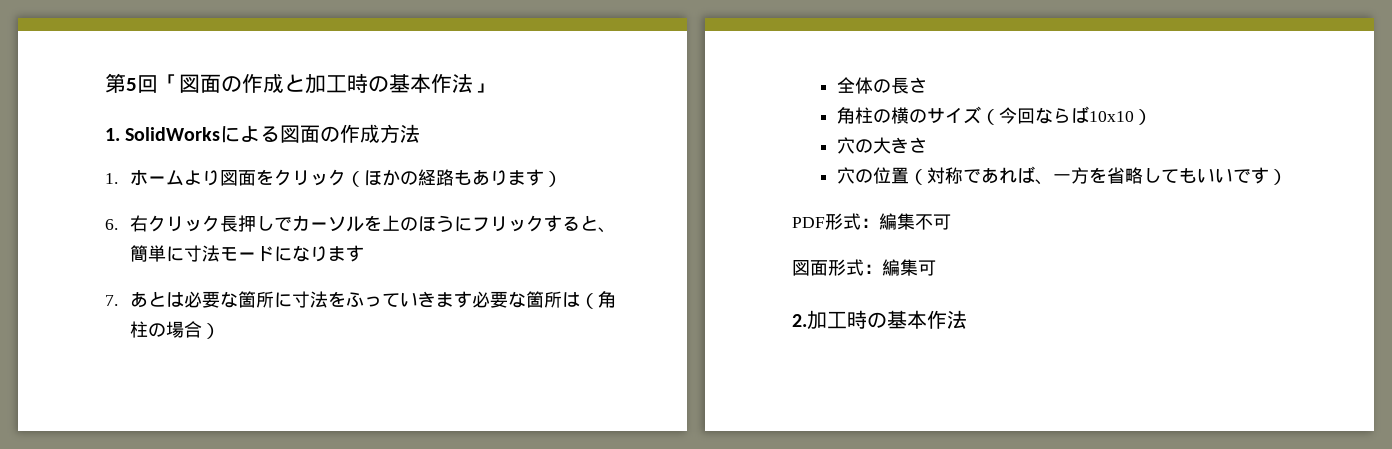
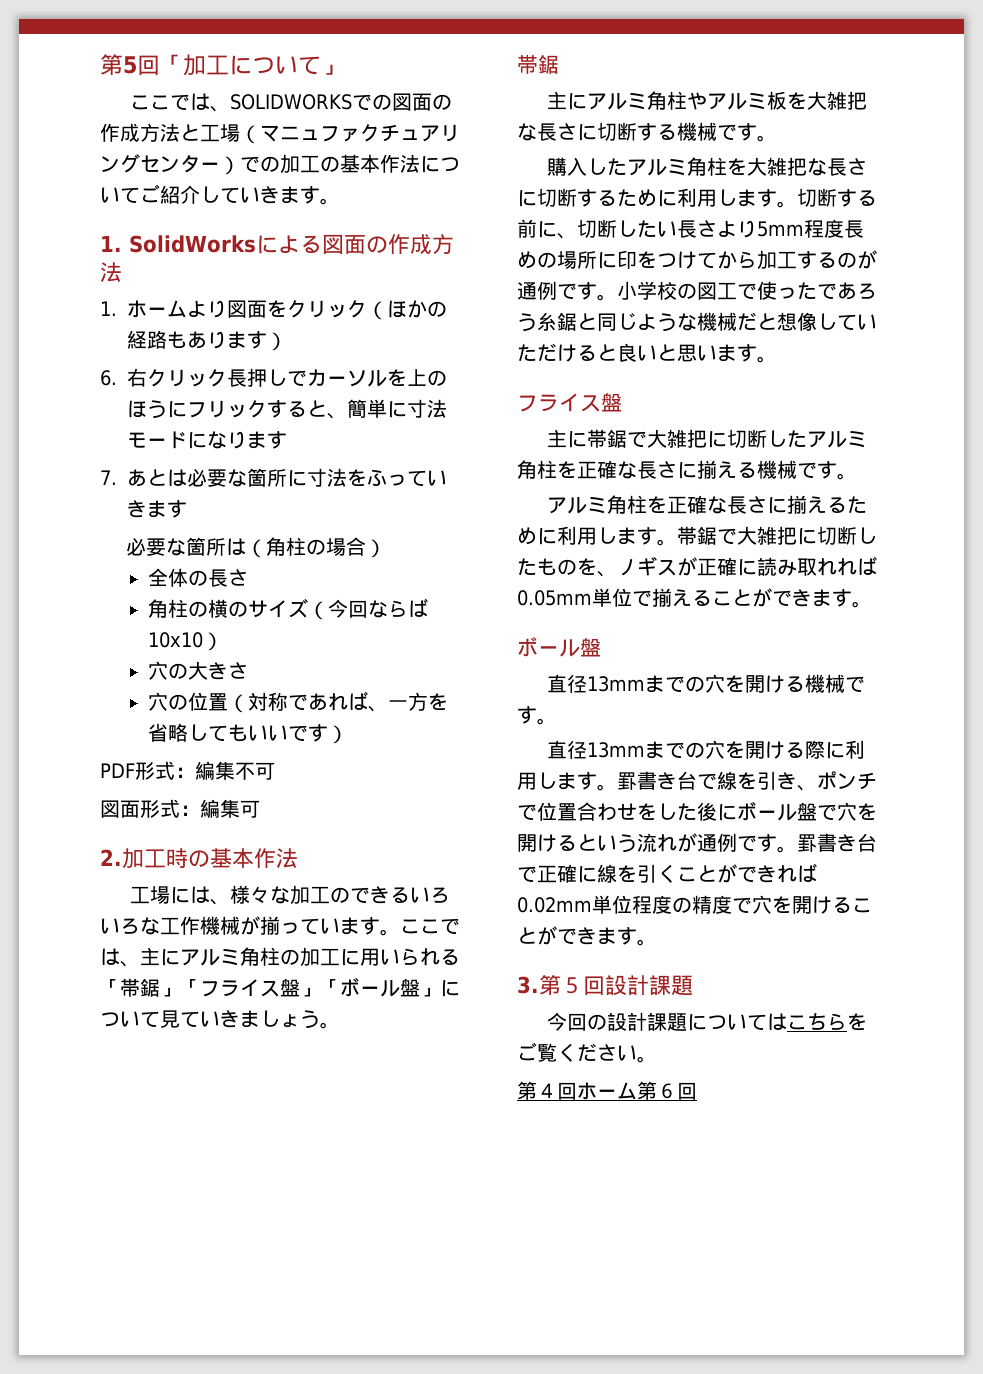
[179,73,494,94] 図面の作成と加工時の基本作法」 -> [183,54,344,76] [130,93,453,112] [100,123,460,144] [100,154,460,175] [100,184,340,205] 加工について」 // ここでは、SOLIDWORKSでの図面の作成方法と工場（マニュファクチュアリングセンター）での加工の基本作法についてご紹介していきます。
(473, 299) none -> (187, 509) //
(967, 319) none -> [130,885,451,905] [100,916,460,936] [100,947,460,967] [100,977,460,997] [100,1010,340,1029] [517,54,559,74] [547,91,868,110] [517,122,777,142] [547,157,868,176] [517,188,877,208] [517,219,864,239] [517,250,877,270] [517,281,877,301] [517,312,877,332] [517,343,777,363] [517,393,622,412] [547,429,868,448] [517,460,857,480] [547,495,868,514] [517,526,877,546] [517,556,877,577] [517,588,872,608] [517,637,601,657] [547,674,866,693] [517,706,557,725] [547,740,866,759] [517,771,877,791] [517,801,877,821] [517,833,877,853] [517,863,817,883] [517,895,872,914] [517,926,657,946] [517,975,693,996] [547,1012,868,1031] [517,1042,657,1063] [517,1081,697,1100] // 工場には、様々な加工のできるいろいろな工作機械が揃っています。ここでは、主にアルミ角柱の加工に用いられる「帯鋸」「フライス盤」「ボール盤」について見ていきましょう。 // 帯鋸 // 主にアルミ角柱やアルミ板を大雑把な長さに切断する機械です。 // 購入したアルミ角柱を大雑把な長さに切断するために利用します。切断する前に、切断したい長さより5mm程度長めの場所に印をつけてから加工するのが通例です。小学校の図工で使ったであろう糸鋸と同じような機械だと想像していただけると良いと思います。 // フライス盤 // 主に帯鋸で大雑把に切断したアルミ角柱を正確な長さに揃える機械です。 // アルミ角柱を正確な長さに揃えるために利用します。帯鋸で大雑把に切断したものを、ノギスが正確に読み取れれば0.05mm単位で揃えることができます。 // ボール盤 // 直径13mmまでの穴を開ける機械です。 // 直径13mmまでの穴を開ける際に利用します。罫書き台で線を引き、ポンチで位置合わせをした後にボール盤で穴を開けるという流れが通例です。罫書き台で正確に線を引くことができれば0.02mm単位程度の精度で穴を開けることができます。 // 3.第５回設計課題 // 今回の設計課題についてはこちらをご覧ください。 // 第４回ホーム第６回

